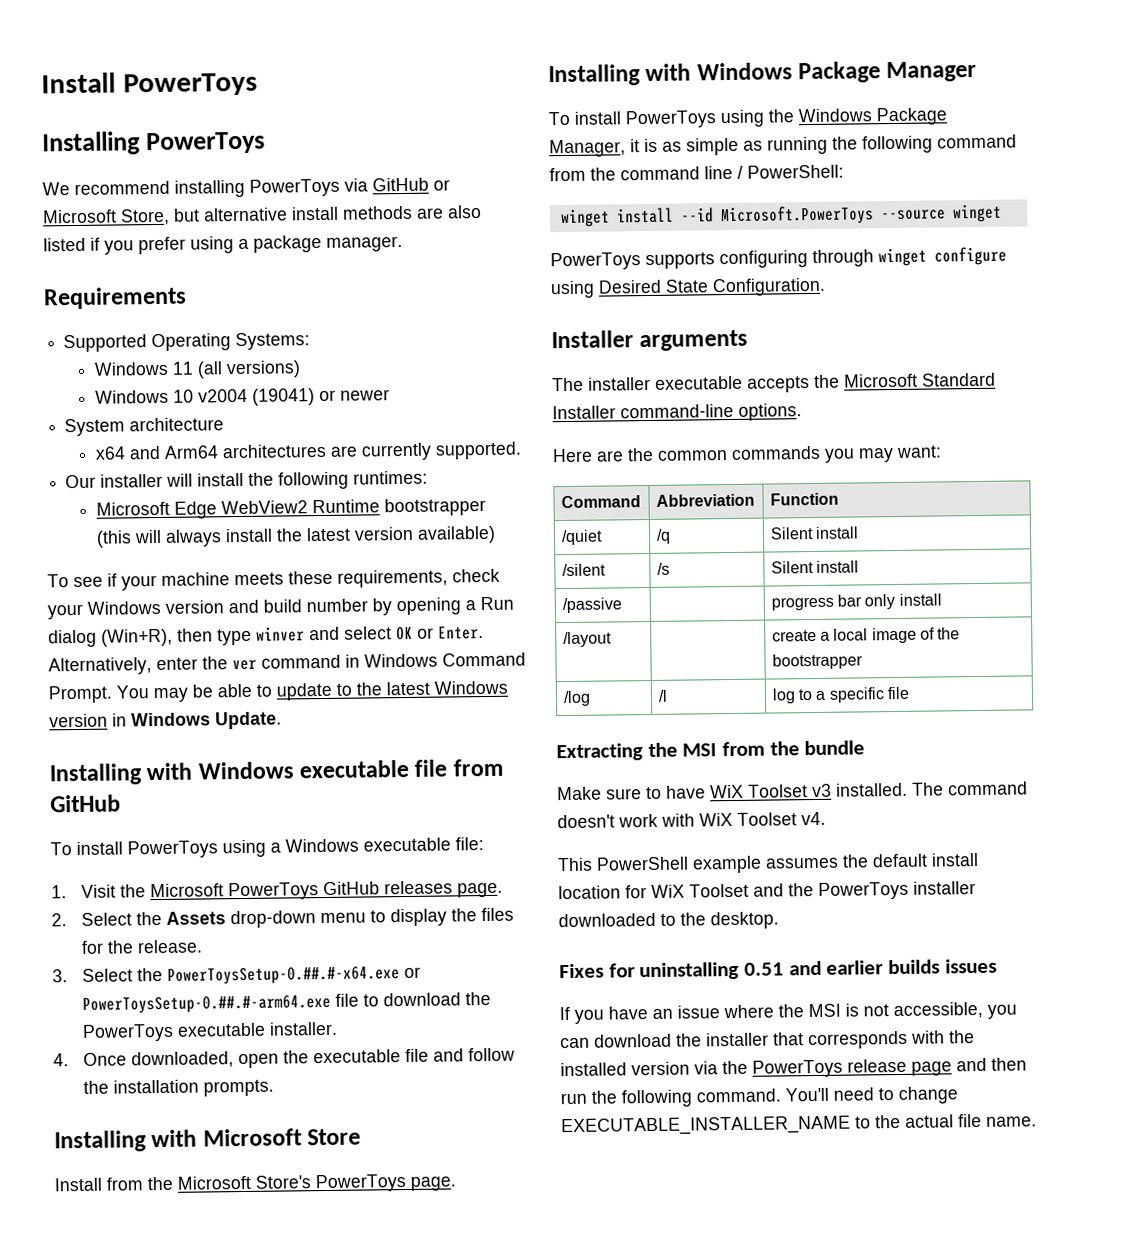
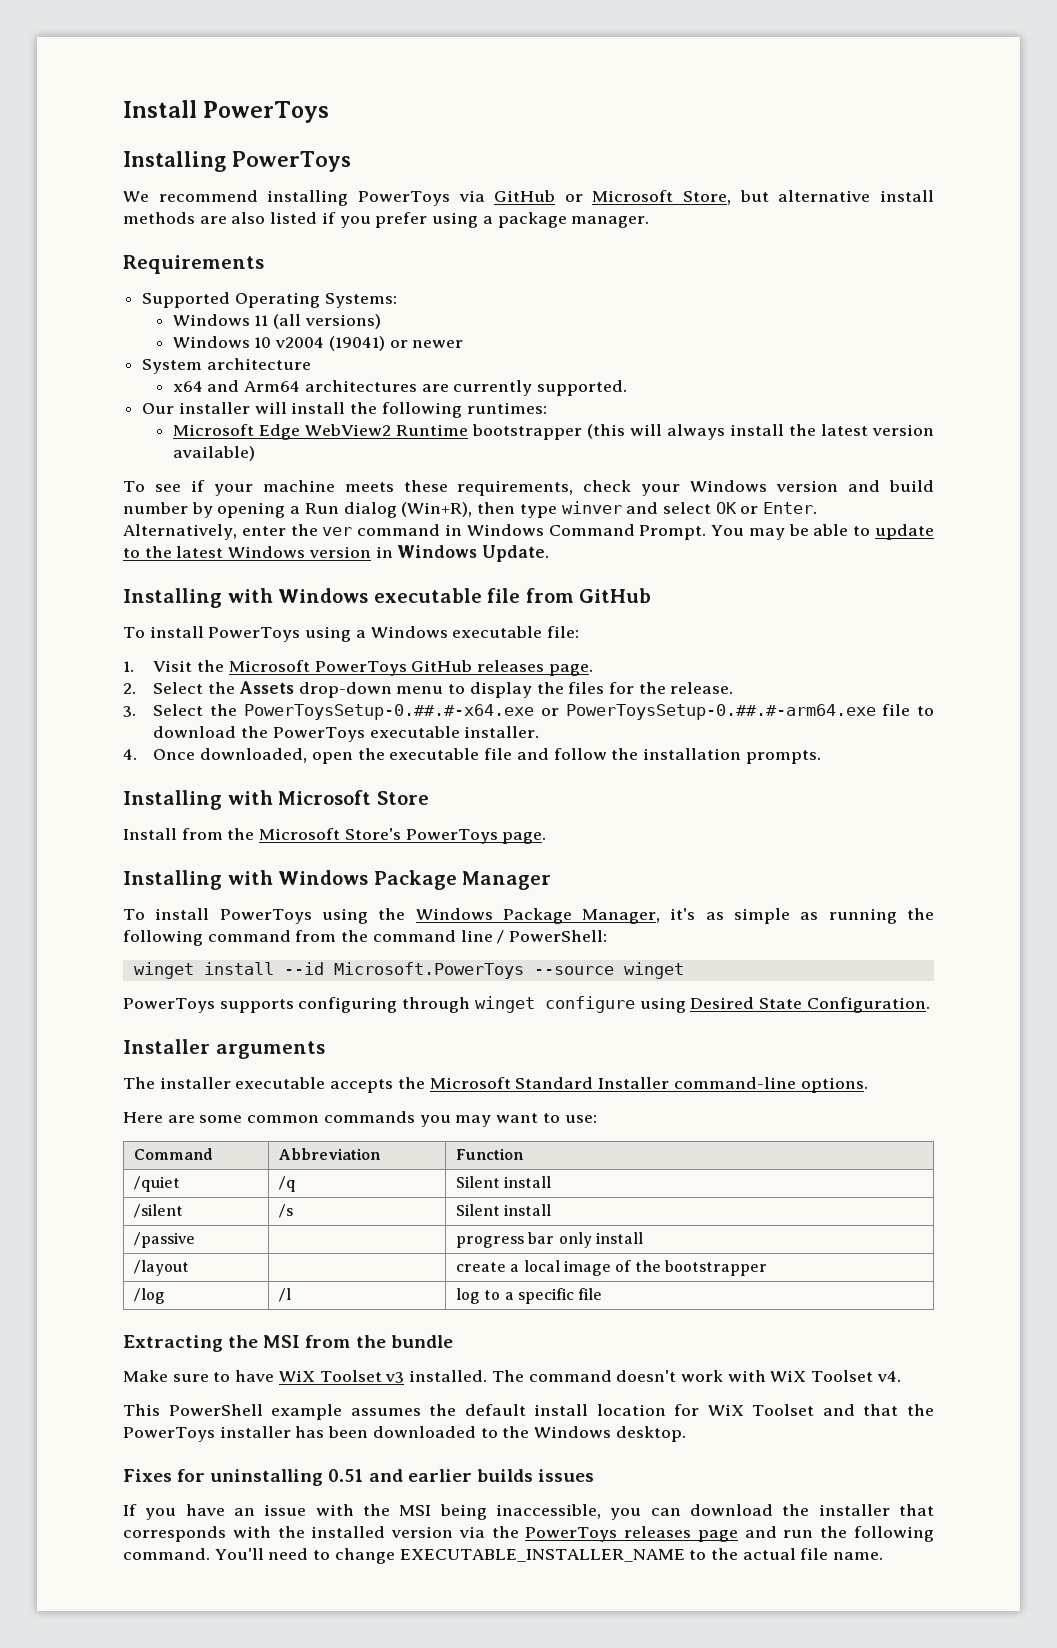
[630,138,658,153] it is -> [670,908,696,920] it's
[627,447,654,462] the -> [199,1115,243,1123] some
[896,445,942,458] want: -> [496,1113,597,1123] want to use:
(784, 890) none -> [863,1404,899,1416] that
(976, 888) none -> [295,1426,369,1438] has been
(706, 919) none -> [534,1426,612,1438] Windows
[723,1001,983,1020] where the MSI is not accessible, -> [315,1504,601,1520] with the MSI being inaccessible,
[847,1058,907,1073] release -> [624,1526,692,1538] releases
[991,1057,1027,1071] then -> (777, 1532) none

